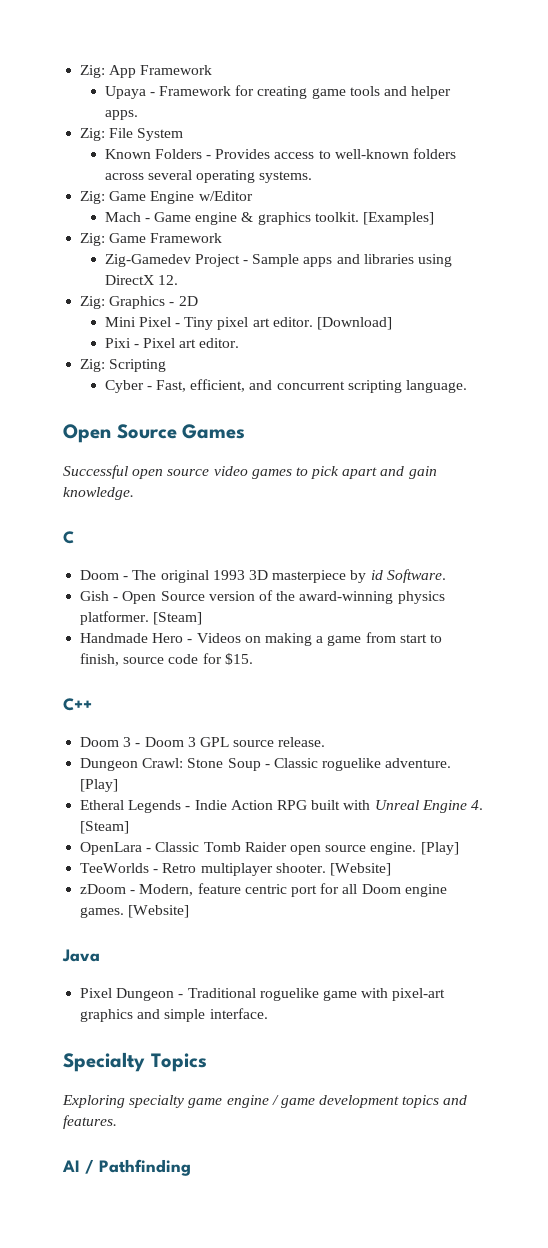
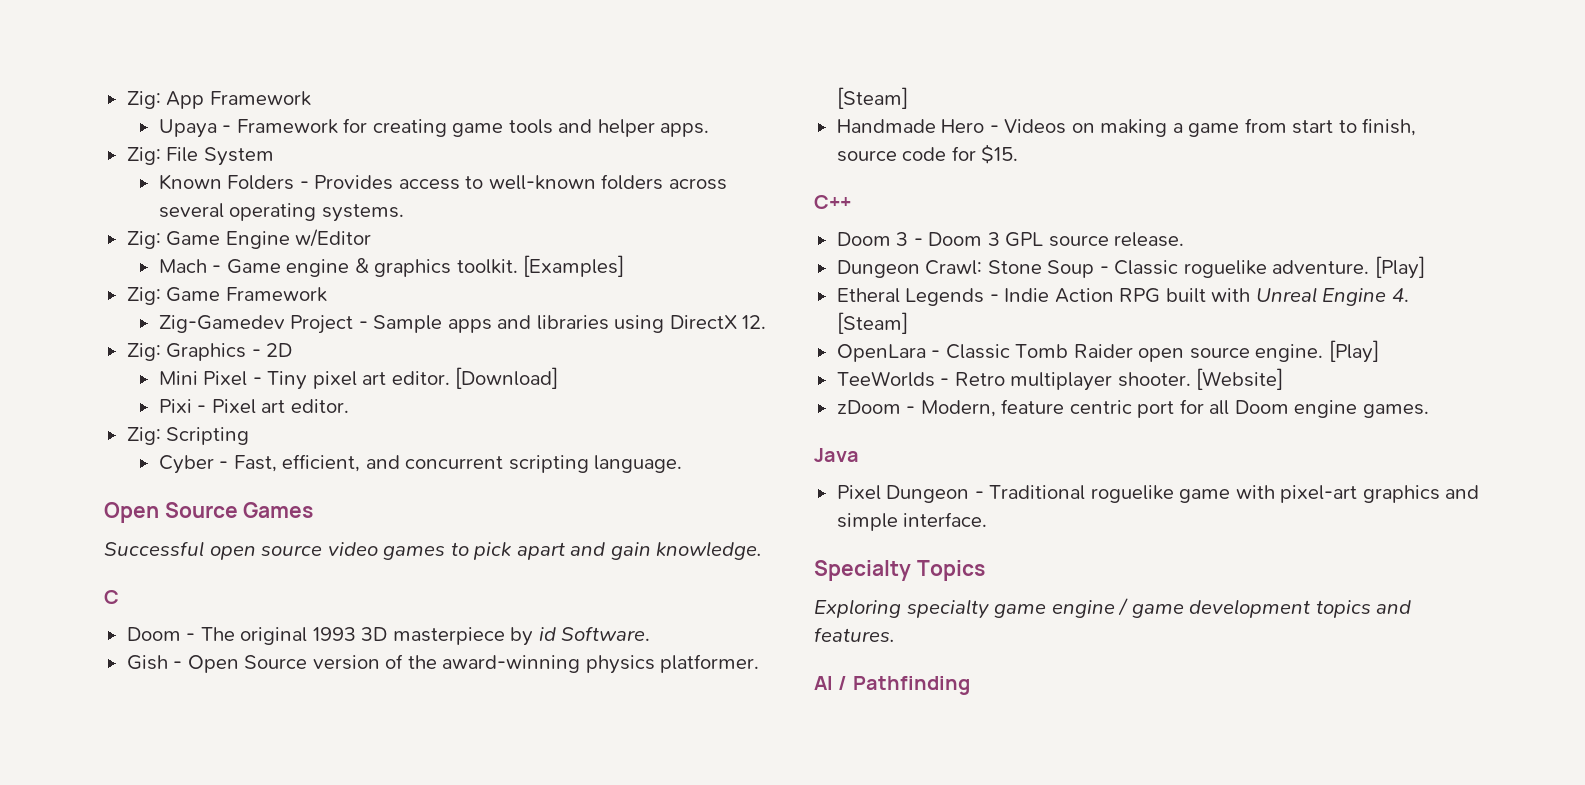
[128,905,190,918] [Website] -> (1429, 411) none

